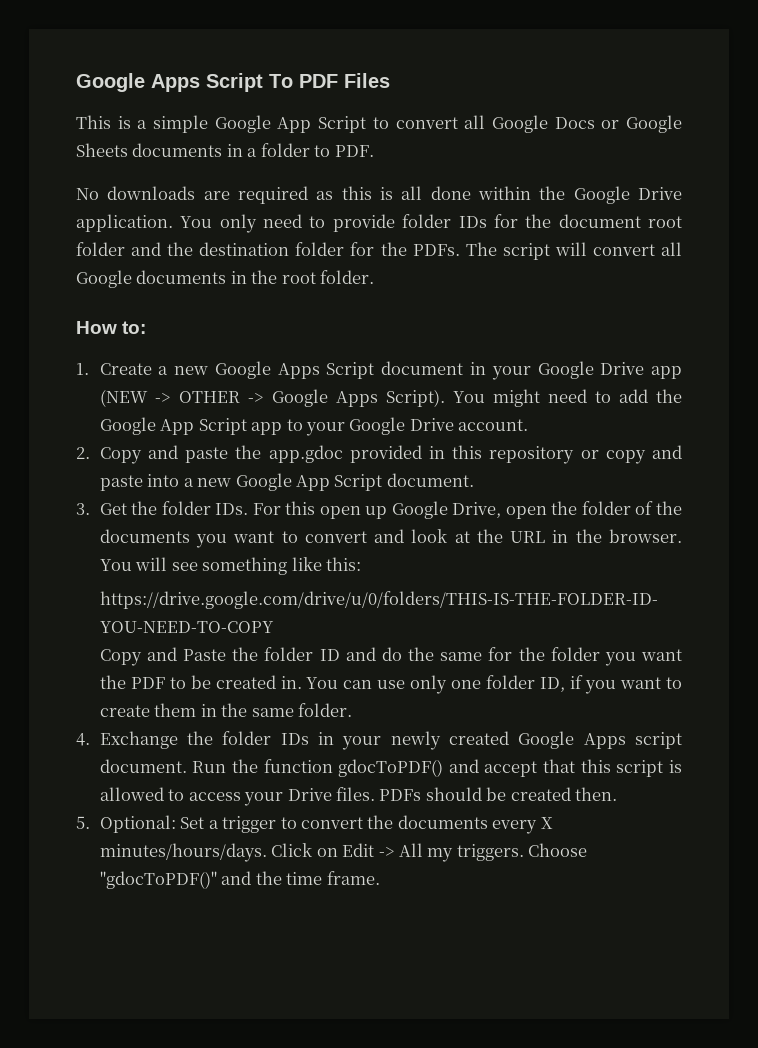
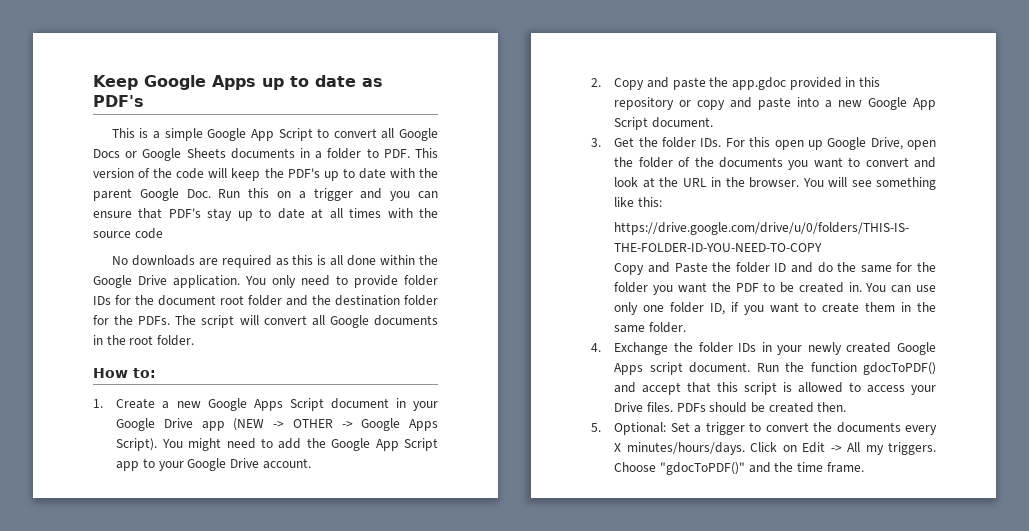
[76,73,390,92] Google Apps Script To PDF Files -> [93,75,383,90] [93,95,144,107] Keep Google Apps up to date as PDF's
(374, 151) none -> [414,148,438,158] [93,168,438,181] [93,188,439,201] [93,208,438,221] [93,228,163,239] This version of the code will keep the PDF's up to date with the parent Google Doc. Run this on a trigger and you can ensure that PDF's stay up to date at all times with the source code

